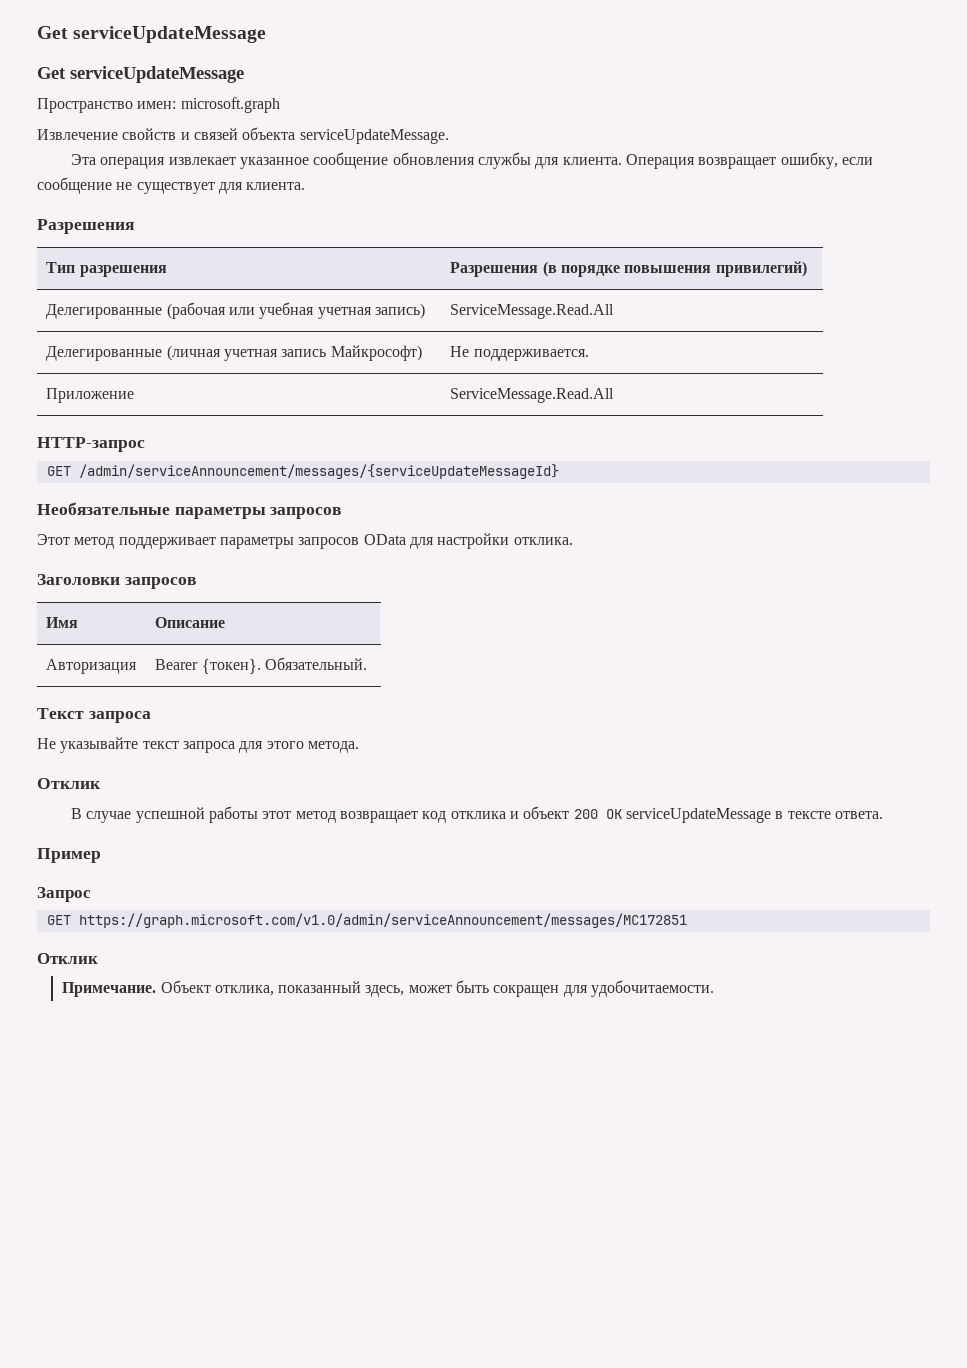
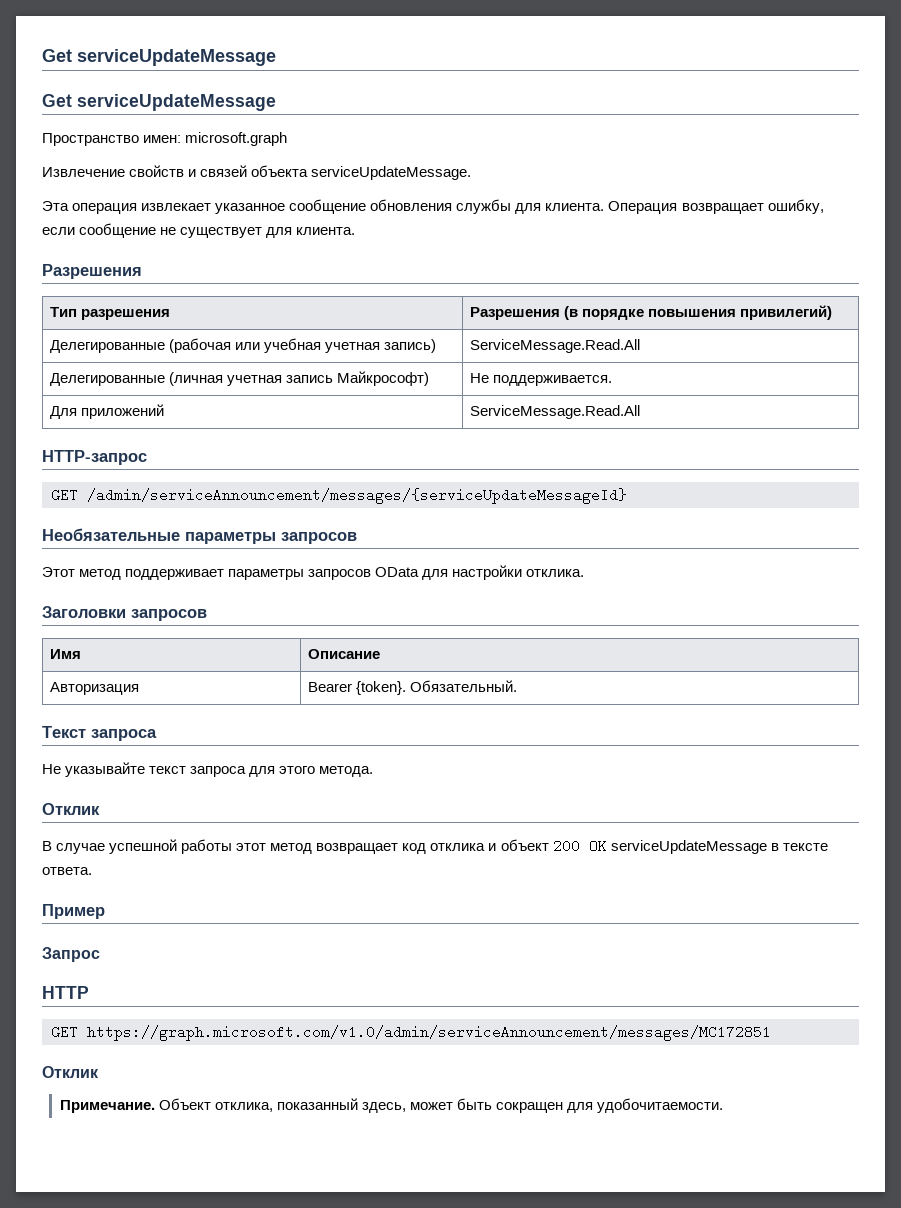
[46,388,135,403] Приложение -> [50,404,165,419] Для приложений
[201,659,261,674] {токен}. -> [356,681,407,695] {token}.
(91, 894) none -> [42,986,89,999] // HTTP

